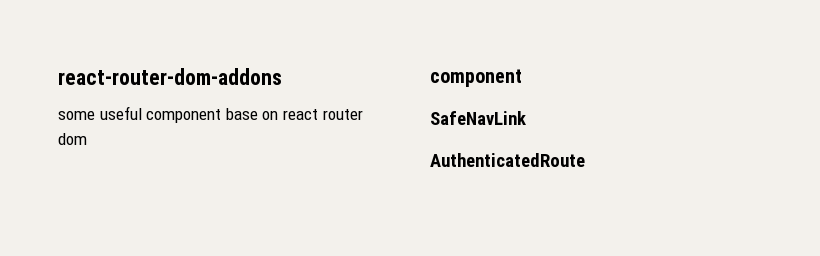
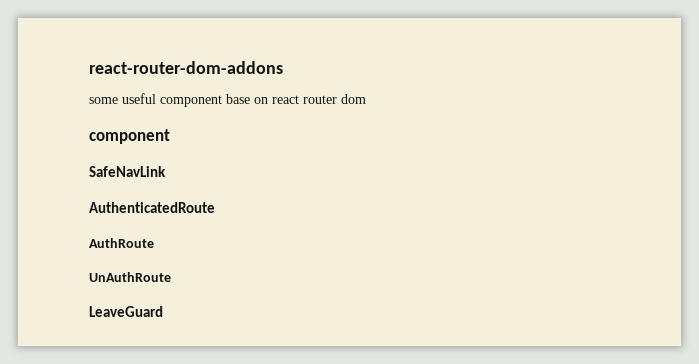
(585, 160) none -> [89,238,154,248] [89,272,171,282] [89,306,163,317] // AuthRoute // UnAuthRoute // LeaveGuard

